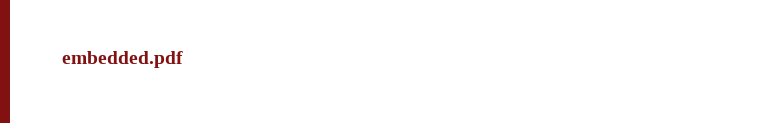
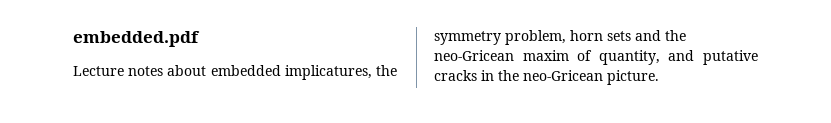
(183, 59) none -> [73,65,397,80] [434,30,686,45] [434,50,758,65] [434,70,659,85] // Lecture notes about embedded implicatures, the symmetry problem, horn sets and the neo-Gricean maxim of quantity, and putative cracks in the neo-Gricean picture.

